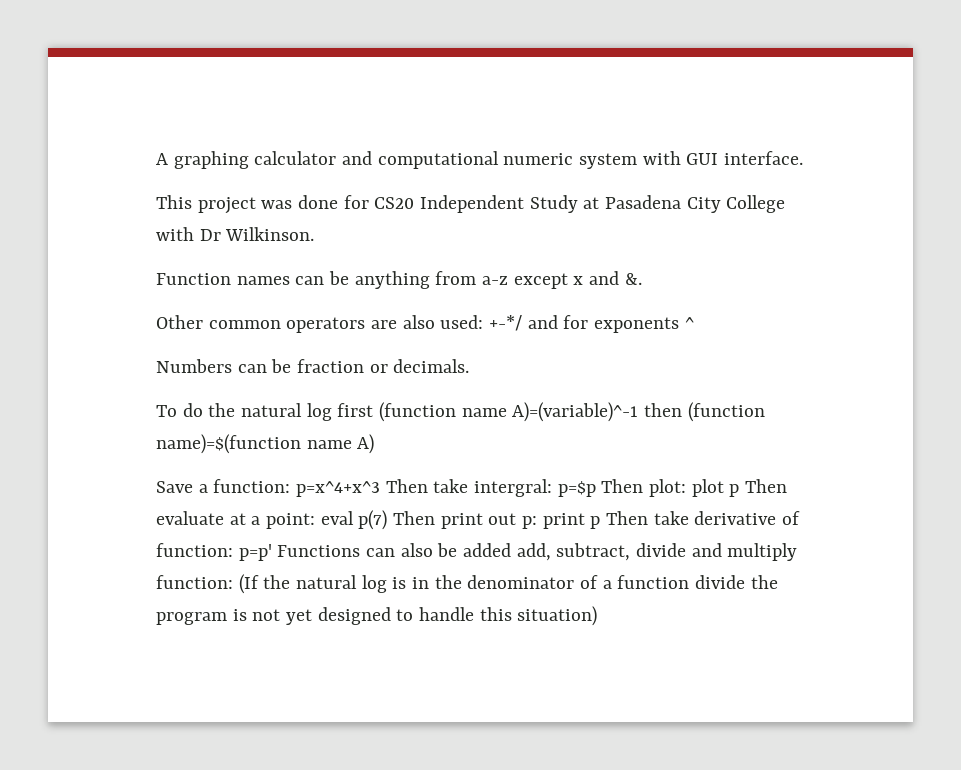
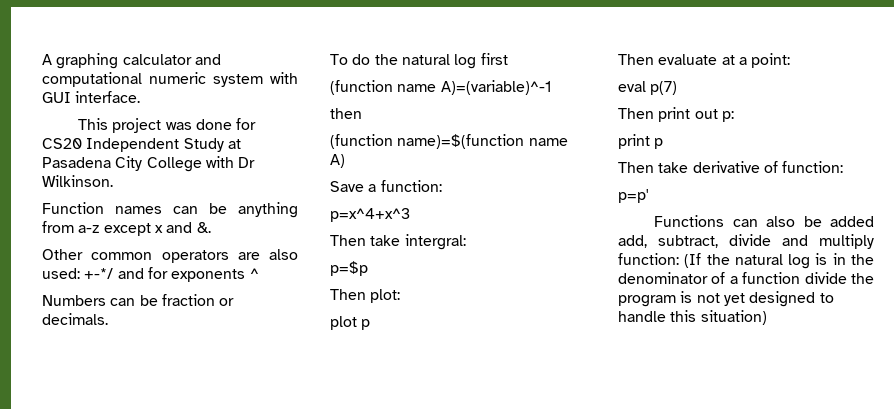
(374, 410) none -> (508, 59) //
(639, 412) none -> (551, 87) //
(683, 410) none -> (362, 113) //
(291, 486) none -> (442, 186) //
(381, 489) none -> (410, 215) //
(553, 488) none -> (466, 242) //
(596, 489) none -> (368, 268) //
(687, 488) none -> (401, 296) //
(740, 490) none -> (371, 324) //
(316, 521) none -> (791, 60) //
(388, 520) none -> (678, 88) //
(538, 522) none -> (734, 116) //
(601, 522) none -> (664, 143) //
(233, 550) none -> (844, 167) //
(272, 552) none -> (649, 196) //

